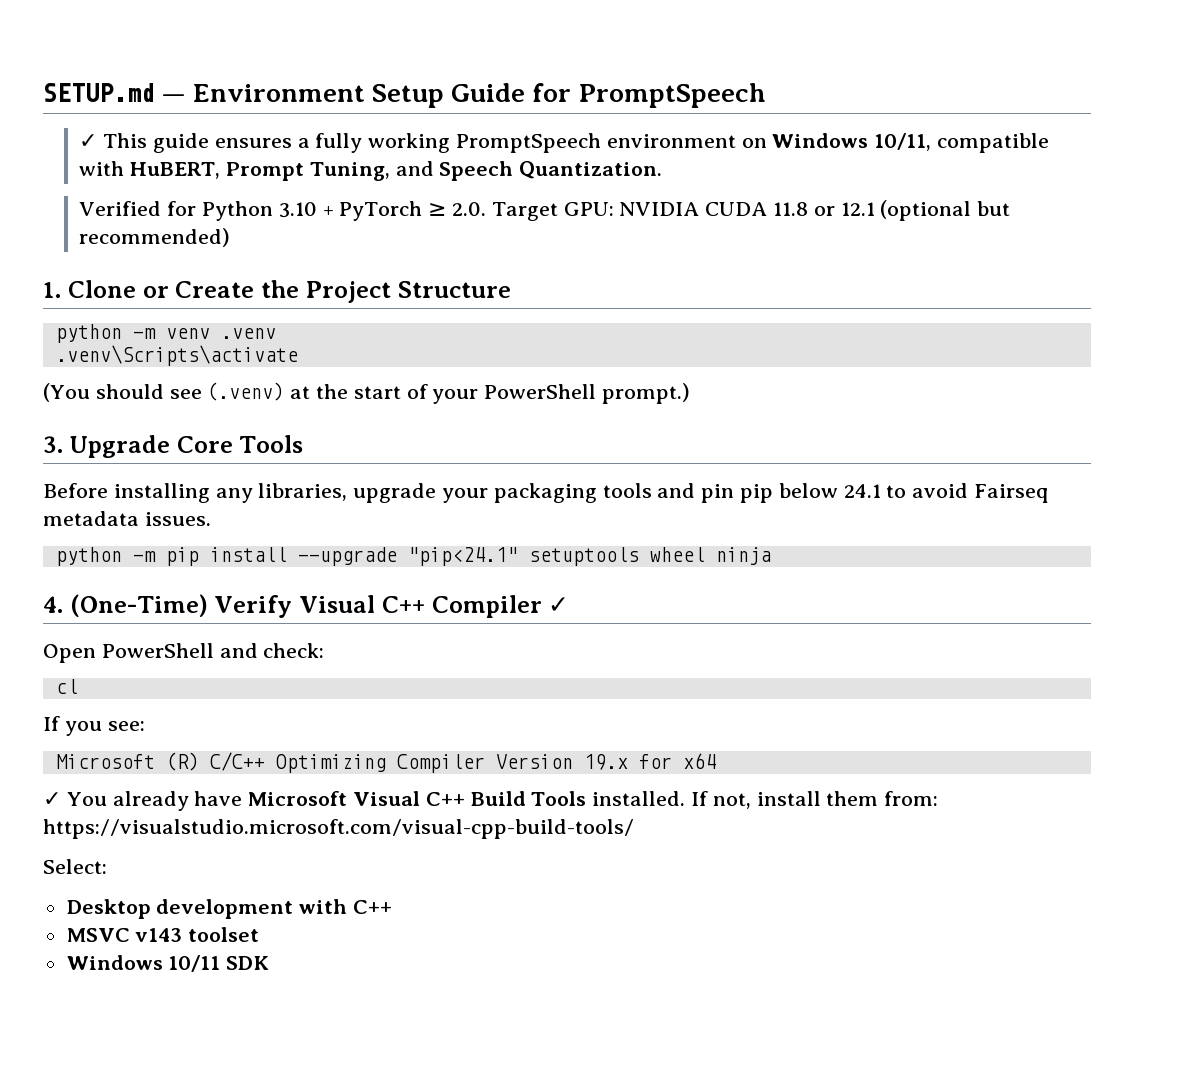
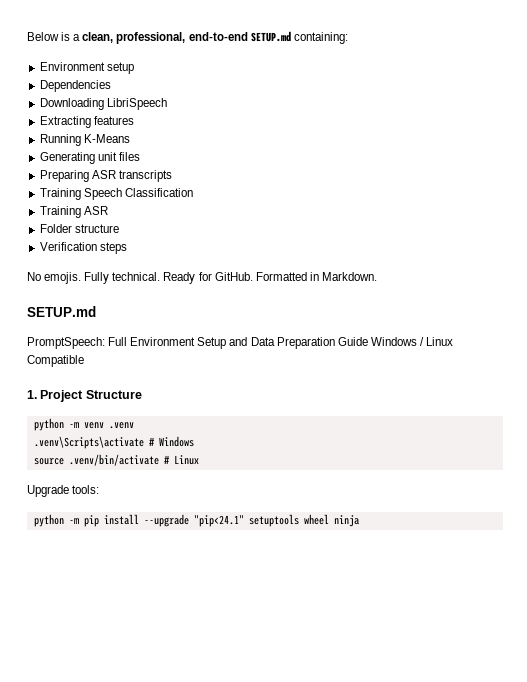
[43,83,766,108] [79,133,1050,153] [79,161,663,181] [79,200,1011,221] [79,228,231,247] [43,280,299,298] SETUP.md — Environment Setup Guide for PromptSpeech // ✓ This guide ensures a fully working PromptSpeech environment on Windows 10/11, compatible with HuBERT, Prompt Tuning, and Speech Quantization. // Verified for Python 3.10 + PyTorch ≥ 2.0. Target GPU: NVIDIA CUDA 11.8 or 12.1 (optional but recommended) // 1. Clone or Create the -> [27,31,348,44] [39,62,134,74] [39,80,111,92] [39,98,167,110] [39,116,134,128] [39,134,130,146] [39,152,140,164] [39,170,172,182] [39,188,193,200] [39,206,108,218] [39,224,119,233] [39,242,127,254] [27,272,377,284] [27,306,96,317] [27,337,454,349] [27,355,84,367] [27,390,37,399] Below is a clean, professional, end-to-end SETUP.md containing: // Environment setup // Dependencies // Downloading LibriSpeech // Extracting features // Running K-Means // Generating unit files // Preparing ASR transcripts // Training Speech Classification // Training ASR // Folder structure // Verification steps // No emojis. Fully technical. Ready for GitHub. Formatted in Markdown. // SETUP.md // PromptSpeech: Full Environment Setup and Data Preparation Guide Windows / Linux Compatible // 1.
[43,382,691,404] [43,435,304,458] [43,483,1049,503] [43,511,211,526] // (You should see (.venv) at the start of your PowerShell prompt.) // 3. Upgrade Core Tools // Before installing any libraries, upgrade your packaging tools and pin pip below 24.1 to avoid Fairseq metadata issues. -> [148,436,194,447] [33,454,199,466] [27,485,100,497] # Windows // source .venv/bin/activate # Linux // Upgrade tools:
[43,594,570,618] [43,643,325,663] [55,679,78,694] [43,716,145,736] [55,752,716,773] [43,791,939,811] [43,819,634,839] [43,859,107,874] [66,899,393,919] [66,927,260,942] [66,955,270,972] // 4. (One-Time) Verify Visual C++ Compiler ✓ // Open PowerShell and check: // cl // If you see: // Microsoft (R) C/C++ Optimizing Compiler Version 19.x for x64 // ✓ You already have Microsoft Visual C++ Build Tools installed. If not, install them from: https://visualstudio.microsoft.com/visual-cpp-build-tools/ // Select: // Desktop development with C++ // MSVC v143 toolset // Windows 10/11 SDK -> (359, 521) none

